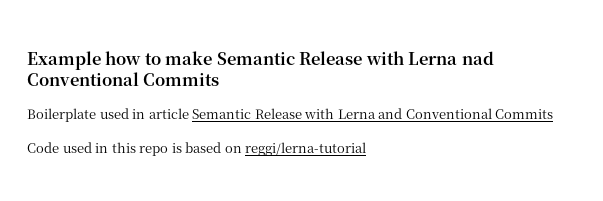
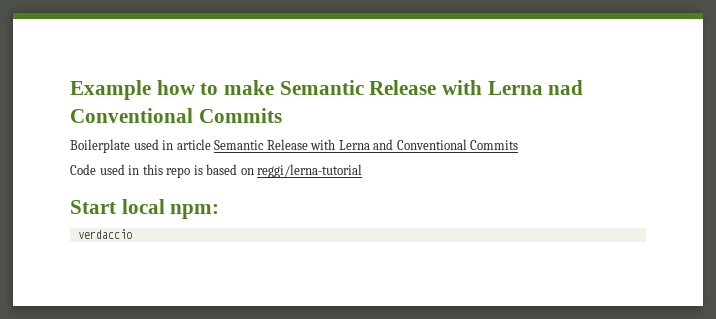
(367, 149) none -> [70,199,220,219] [77,229,132,239] // Start local npm: // verdaccio

